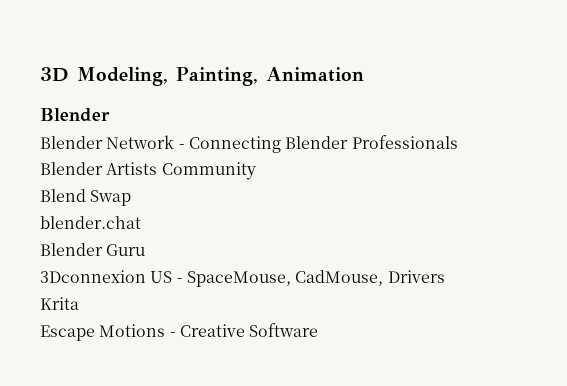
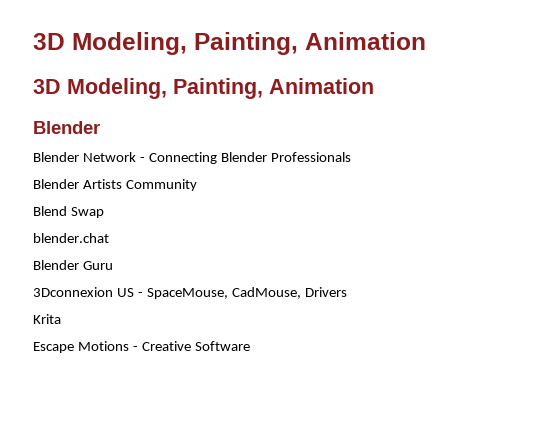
[40,67,364,86] 3D Modeling, Painting, Animation -> [33,32,426,55] [33,78,374,99] 3D Modeling, Painting, Animation // 3D Modeling, Painting, Animation

